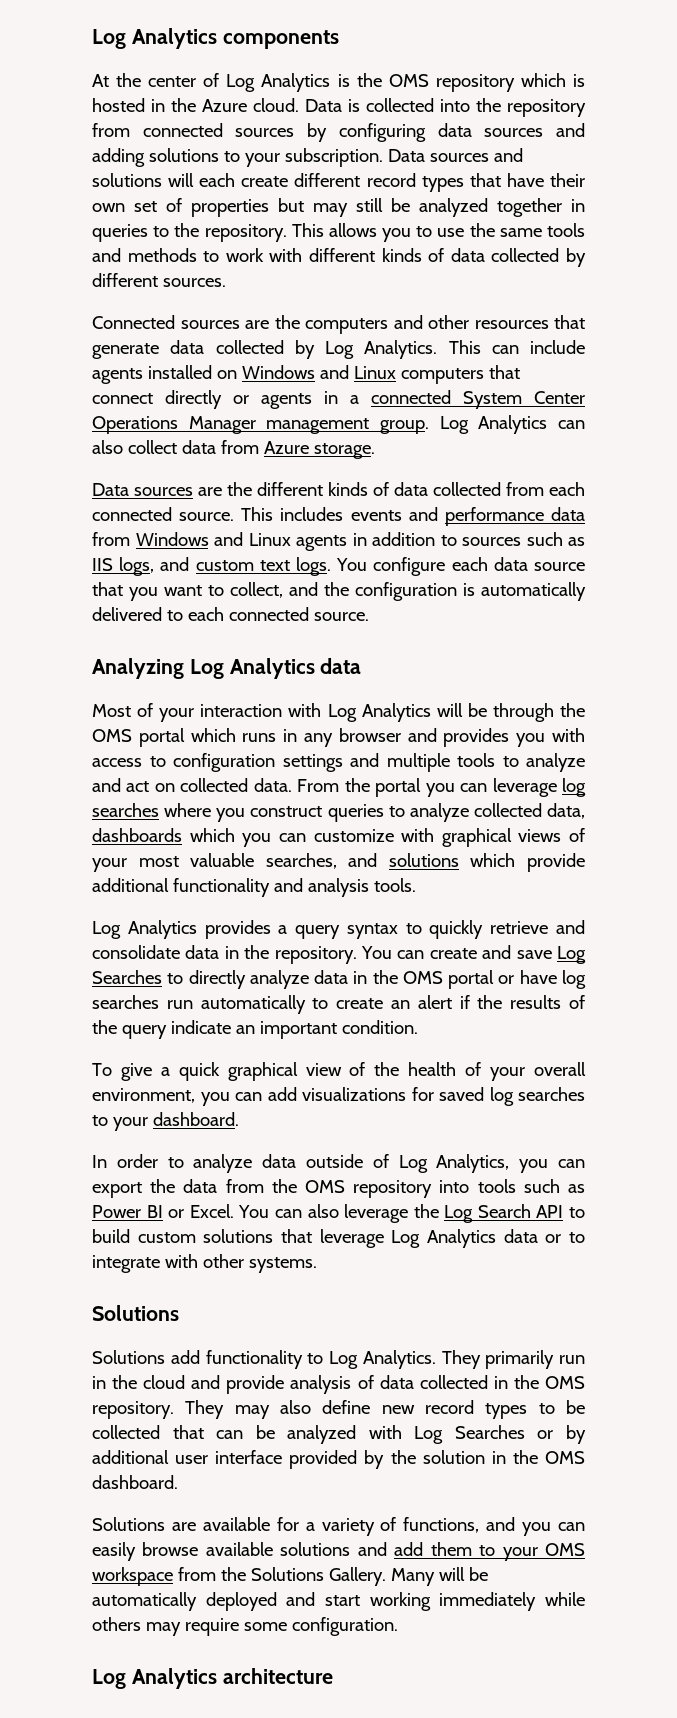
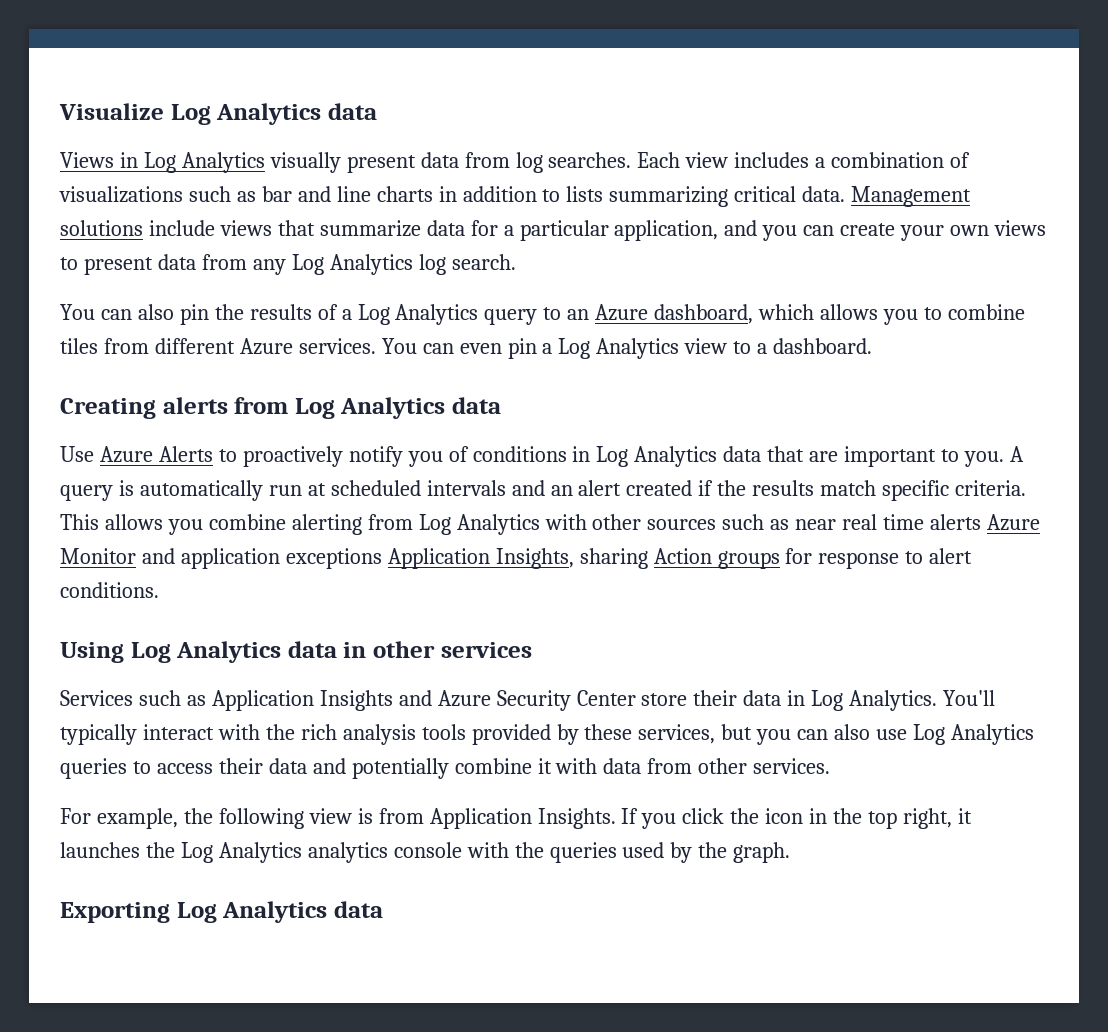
[92,28,339,49] [92,73,585,92] [92,98,586,117] [92,123,585,142] [92,148,523,167] [92,173,585,192] [92,198,585,217] [92,223,585,242] [92,248,587,267] [92,273,226,287] [92,315,585,334] [92,340,585,359] [92,365,520,384] [92,390,585,409] [92,415,585,434] [92,440,375,459] [92,482,585,496] [92,507,585,526] [92,532,585,551] [92,557,586,576] [92,582,586,601] [92,607,369,621] [92,658,362,679] [92,703,586,722] [92,728,586,747] [92,753,585,772] [92,778,586,797] [92,803,585,822] [92,828,585,847] [92,853,585,872] [92,878,416,897] [92,920,585,939] [92,945,587,964] [92,970,586,989] [92,995,384,1014] Log Analytics components // At the center of Log Analytics is the OMS repository which is hosted in the Azure cloud. Data is collected into the repository from connected sources by configuring data sources and adding solutions to your subscription. Data sources and solutions will each create different record types that have their own set of properties but may still be analyzed together in queries to the repository. This allows you to use the same tools and methods to work with different kinds of data collected by different sources. // Connected sources are the computers and other resources that generate data collected by Log Analytics. This can include agents installed on Windows and Linux computers that connect directly or agents in a connected System Center Operations Manager management group. Log Analytics can also collect data from Azure storage. // Data sources are the different kinds of data collected from each connected source. This includes events and performance data from Windows and Linux agents in addition to sources such as IIS logs, and custom text logs. You configure each data source that you want to collect, and the configuration is automatically delivered to each connected source. // Analyzing Log Analytics data // Most of your interaction with Log Analytics will be through the OMS portal which runs in any browser and provides you with access to configuration settings and multiple tools to analyze and act on collected data. From the portal you can leverage log searches where you construct queries to analyze collected data, dashboards which you can customize with graphical views of your most valuable searches, and solutions which provide additional functionality and analysis tools. // Log Analytics provides a query syntax to quickly retrieve and consolidate data in the repository. You can create and save Log Searches to directly analyze data in the OMS portal or have log searches run automatically to create -> [59,103,377,125] [60,152,971,173] [59,186,972,207] [60,220,1047,241] [60,254,516,275] [60,304,1025,325] [60,338,873,359] [60,397,502,419] [60,446,1024,467] [60,480,545,501] Visualize Log Analytics data // Views in Log Analytics visually present data from log searches. Each view includes a combination of visualizations such as bar and line charts in addition to lists summarizing critical data. Management solutions include views that summarize data for a particular application, and you can create your own views to present data from any Log Analytics log search. // You can also pin the results of a Log Analytics query to an Azure dashboard, which allows you to combine tiles from different Azure services. You can even pin a Log Analytics view to a dashboard. // Creating alerts from Log Analytics data // Use Azure Alerts to proactively notify you of conditions in Log Analytics data that are important to you. A query is automatically run at scheduled intervals and
(452, 1002) none -> [626,480,693,496] created
[569,995,586,1009] [92,1020,418,1039] [92,1062,586,1081] [92,1087,585,1106] [92,1112,239,1131] [92,1154,585,1173] [92,1179,585,1198] [92,1204,585,1223] [92,1229,585,1248] [92,1254,317,1273] [92,1305,179,1321] [92,1350,585,1369] [92,1375,585,1394] [92,1400,585,1419] [92,1425,586,1444] [92,1450,585,1469] [92,1475,178,1489] [92,1517,585,1536] [92,1542,586,1561] [92,1567,488,1586] [92,1592,585,1611] [92,1617,398,1636] [92,1668,333,1689] of the query indicate an important condition. // To give a quick graphical view of the health of your overall environment, you can add visualizations for saved log searches to your dashboard. // In order to analyze data outside of Log Analytics, you can export the data from the OMS repository into tools such as Power BI or Excel. You can also leverage the Log Search API to build custom solutions that leverage Log Analytics data or to integrate with other systems. // Solutions // Solutions add functionality to Log Analytics. They primarily run in the cloud and provide analysis of data collected in the OMS repository. They may also define new record types to be collected that can be analyzed with Log Searches or by additional user interface provided by the solution in the OMS dashboard. // Solutions are available for a variety of functions, and you can easily browse available solutions and add them to your OMS workspace from the Solutions Gallery. Many will be automatically deployed and start working immediately while others may require some configuration. // Log Analytics architecture -> [820,480,1027,501] [60,514,1040,535] [60,548,973,569] [60,582,159,598] [60,641,532,663] [60,690,996,711] [60,724,1034,745] [60,758,831,779] [60,808,972,829] [60,842,791,863] [60,901,383,923] match specific criteria. This allows you combine alerting from Log Analytics with other sources such as near real time alerts Azure Monitor and application exceptions Application Insights, sharing Action groups for response to alert conditions. // Using Log Analytics data in other services // Services such as Application Insights and Azure Security Center store their data in Log Analytics. You'll typically interact with the rich analysis tools provided by these services, but you can also use Log Analytics queries to access their data and potentially combine it with data from other services. // For example, the following view is from Application Insights. If you click the icon in the top right, it launches the Log Analytics analytics console with the queries used by the graph. // Exporting Log Analytics data

